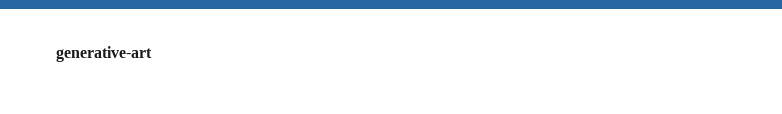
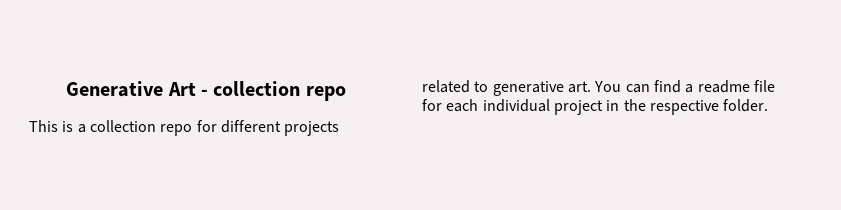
[56,46,152,62] generative-art -> [66,81,346,101] [29,120,340,136] [422,80,775,96] [422,99,769,115] Generative Art - collection repo // This is a collection repo for different projects related to generative art. You can find a readme file for each individual project in the respective folder.

